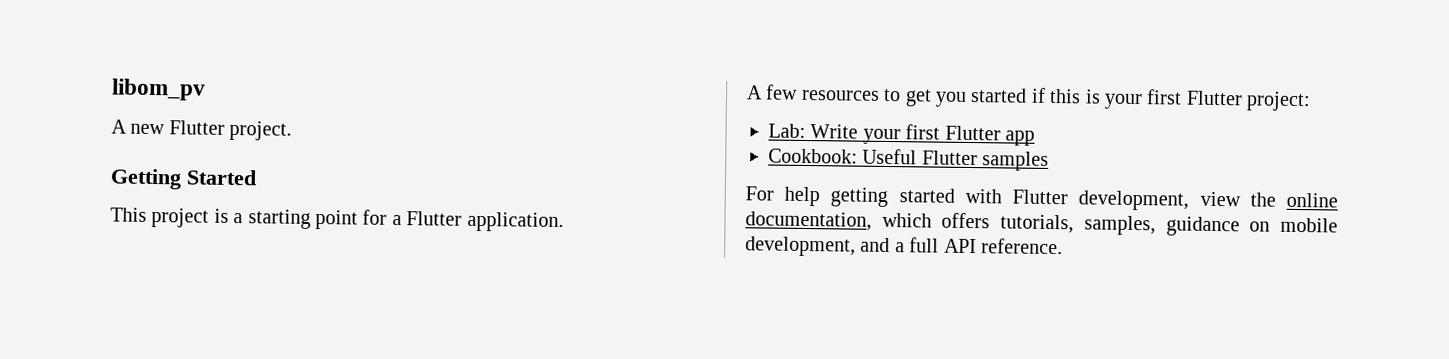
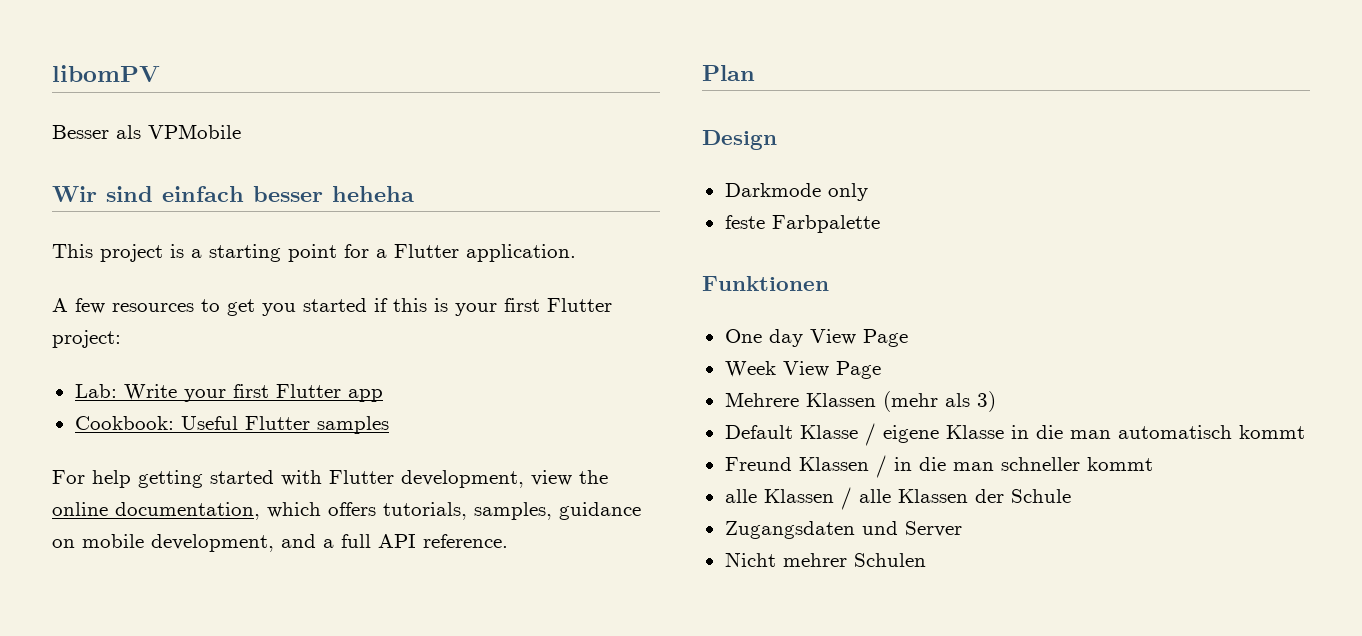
[111,78,206,101] [111,119,293,141] [110,168,257,190] libom_pv // A new Flutter project. // Getting Started -> [52,65,160,82] [52,124,241,139] [52,186,414,202] libomPV // Besser als VPMobile // Wir sind einfach besser heheha
(1063, 246) none -> [702,65,755,81] [702,130,777,150] [724,183,868,201] [724,215,880,233] [702,276,829,291] [724,329,908,347] [724,361,881,379] [724,391,996,412] [724,423,1305,446] [724,455,1153,478] [724,487,1071,510] [724,521,962,539] [724,552,926,567] // Plan // Design // Darkmode only // feste Farbpalette // Funktionen // One day View Page // Week View Page // Mehrere Klassen (mehr als 3) // Default Klasse / eigene Klasse in die man automatisch kommt // Freund Klassen / in die man schneller kommt // alle Klassen / alle Klassen der Schule // Zugangsdaten und Server // Nicht mehrer Schulen

